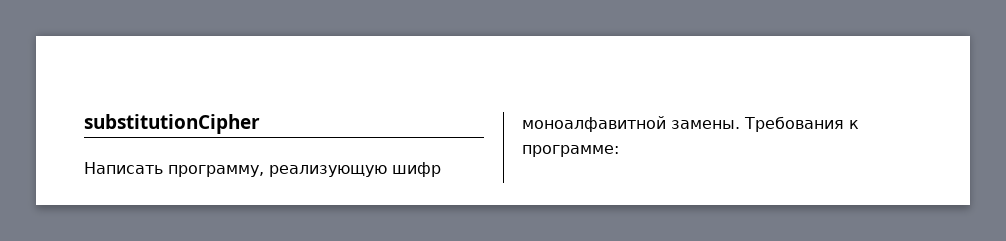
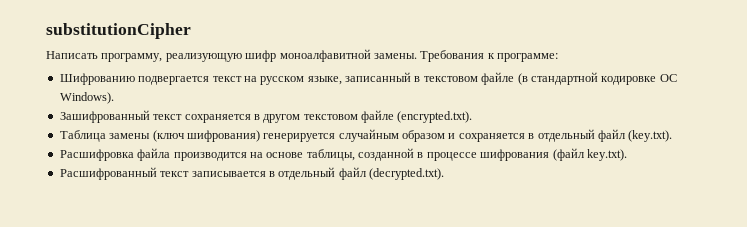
(619, 151) none -> [59,72,677,85] [59,92,114,104] [59,110,473,123] [59,129,673,142] [59,148,627,161] [59,167,444,180] // Шифрованию подвергается текст на русском языке, записанный в текстовом файле (в стандартной кодировке ОС Windows). // Зашифрованный текст сохраняется в другом текстовом файле (encrypted.txt). // Таблица замены (ключ шифрования) генерируется случайным образом и сохраняется в отдельный файл (key.txt). // Расшифровка файла производится на основе таблицы, созданной в процессе шифрования (файл key.txt). // Расшифрованный текст записывается в отдельный файл (decrypted.txt).

